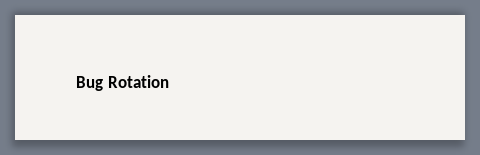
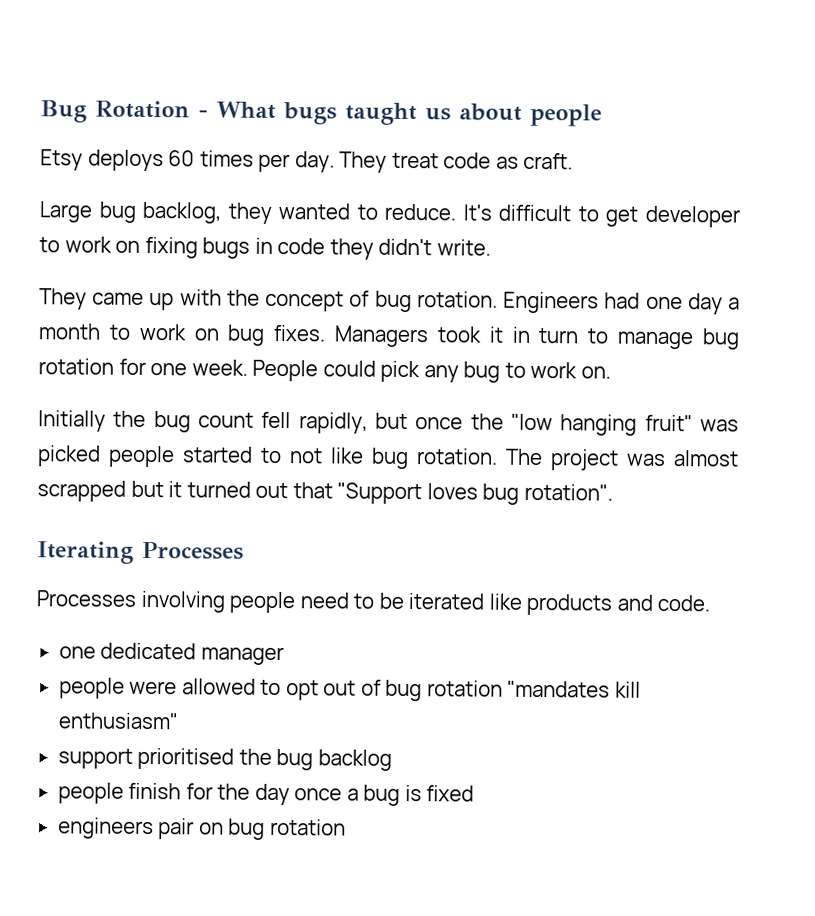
(169, 81) none -> [198,101,602,127] [40,149,574,173] [39,201,740,228] [39,236,491,260] [39,288,741,315] [38,323,740,350] [38,358,611,383] [38,410,740,436] [37,445,739,471] [37,480,613,505] [37,541,244,564] [36,590,711,616] [58,642,284,666] [58,677,641,702] [57,712,179,730] [57,747,392,771] [57,782,475,806] [57,817,346,840] - What bugs taught us about people // Etsy deploys 60 times per day. They treat code as craft. // Large bug backlog, they wanted to reduce. It's difficult to get developer to work on fixing bugs in code they didn't write. // They came up with the concept of bug rotation. Engineers had one day a month to work on bug fixes. Managers took it in turn to manage bug rotation for one week. People could pick any bug to work on. // Initially the bug count fell rapidly, but once the "low hanging fruit" was picked people started to not like bug rotation. The project was almost scrapped but it turned out that "Support loves bug rotation". // Iterating Processes // Processes involving people need to be iterated like products and code. // one dedicated manager // people were allowed to opt out of bug rotation "mandates kill enthusiasm" // support prioritised the bug backlog // people finish for the day once a bug is fixed // engineers pair on bug rotation

